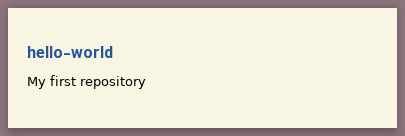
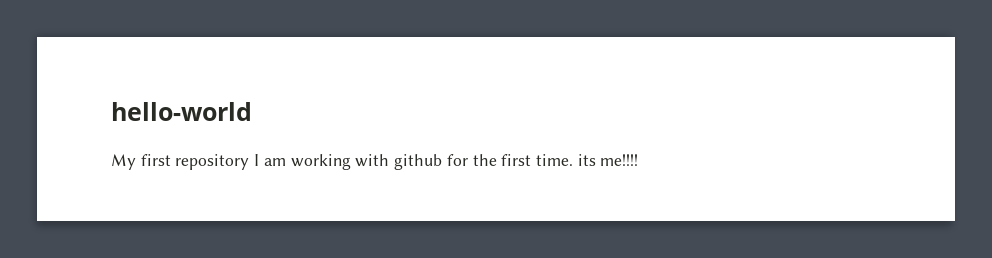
(146, 82) none -> [254,154,639,170] I am working with github for the first time. its me!!!!

